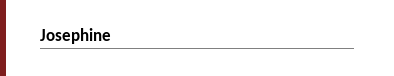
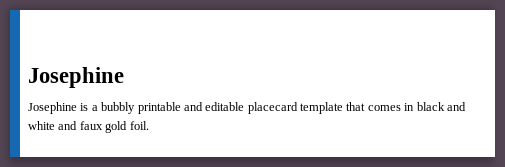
[40,28,111,44] Josephine -> [28,67,124,88] [28,102,466,114] [28,121,149,133] Josephine // Josephine is a bubbly printable and editable placecard template that comes in black and white and faux gold foil.

